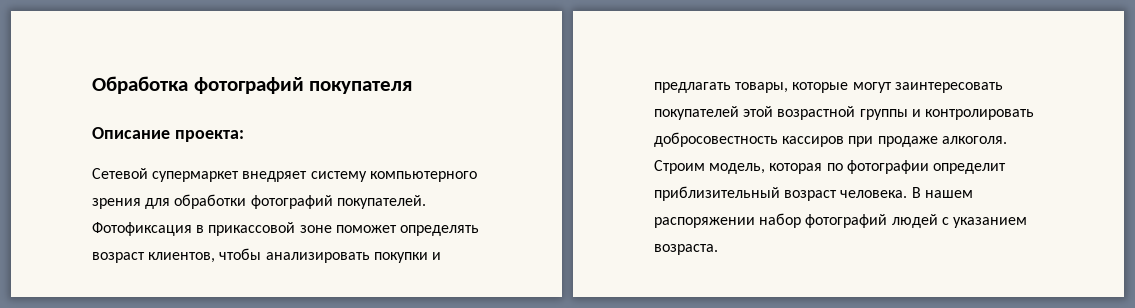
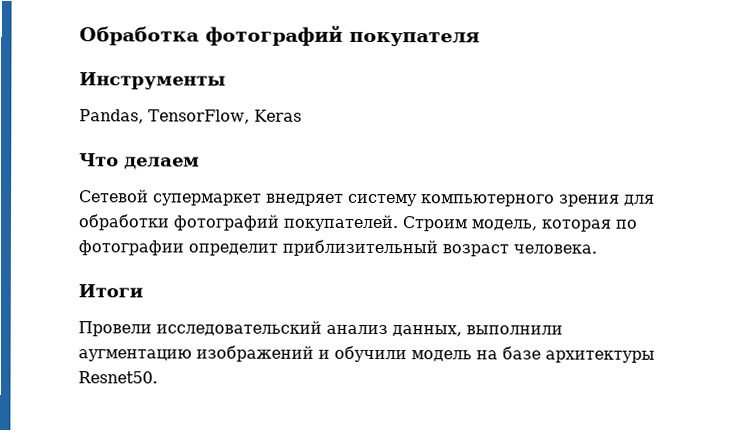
[92,127,244,142] Описание проекта: -> [79,72,226,90] [79,109,302,124] [79,153,200,170] Инструменты // Pandas, TensorFlow, Keras // Что делаем
[92,222,479,236] [92,248,441,263] [654,82,1003,93] [654,106,1034,120] [654,132,1007,147] Фотофиксация в прикассовой зоне поможет определять возраст клиентов, чтобы анализировать покупки и предлагать товары, которые могут заинтересовать покупателей этой возрастной группы и контролировать добросовестность кассиров при продаже алкоголя. -> (399, 223) none
[911,187,973,198] [654,213,1027,228] [654,244,718,255] В нашем распоряжении набор фотографий людей с указанием возраста. -> [78,284,143,298] [78,320,563,337] [78,345,655,363] [78,371,158,384] // Итоги // Провели исследовательский анализ данных, выполнили аугментацию изображений и обучили модель на базе архитектуры Resnet50.

